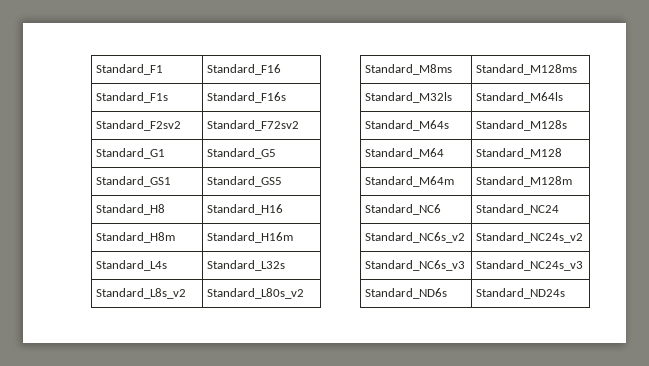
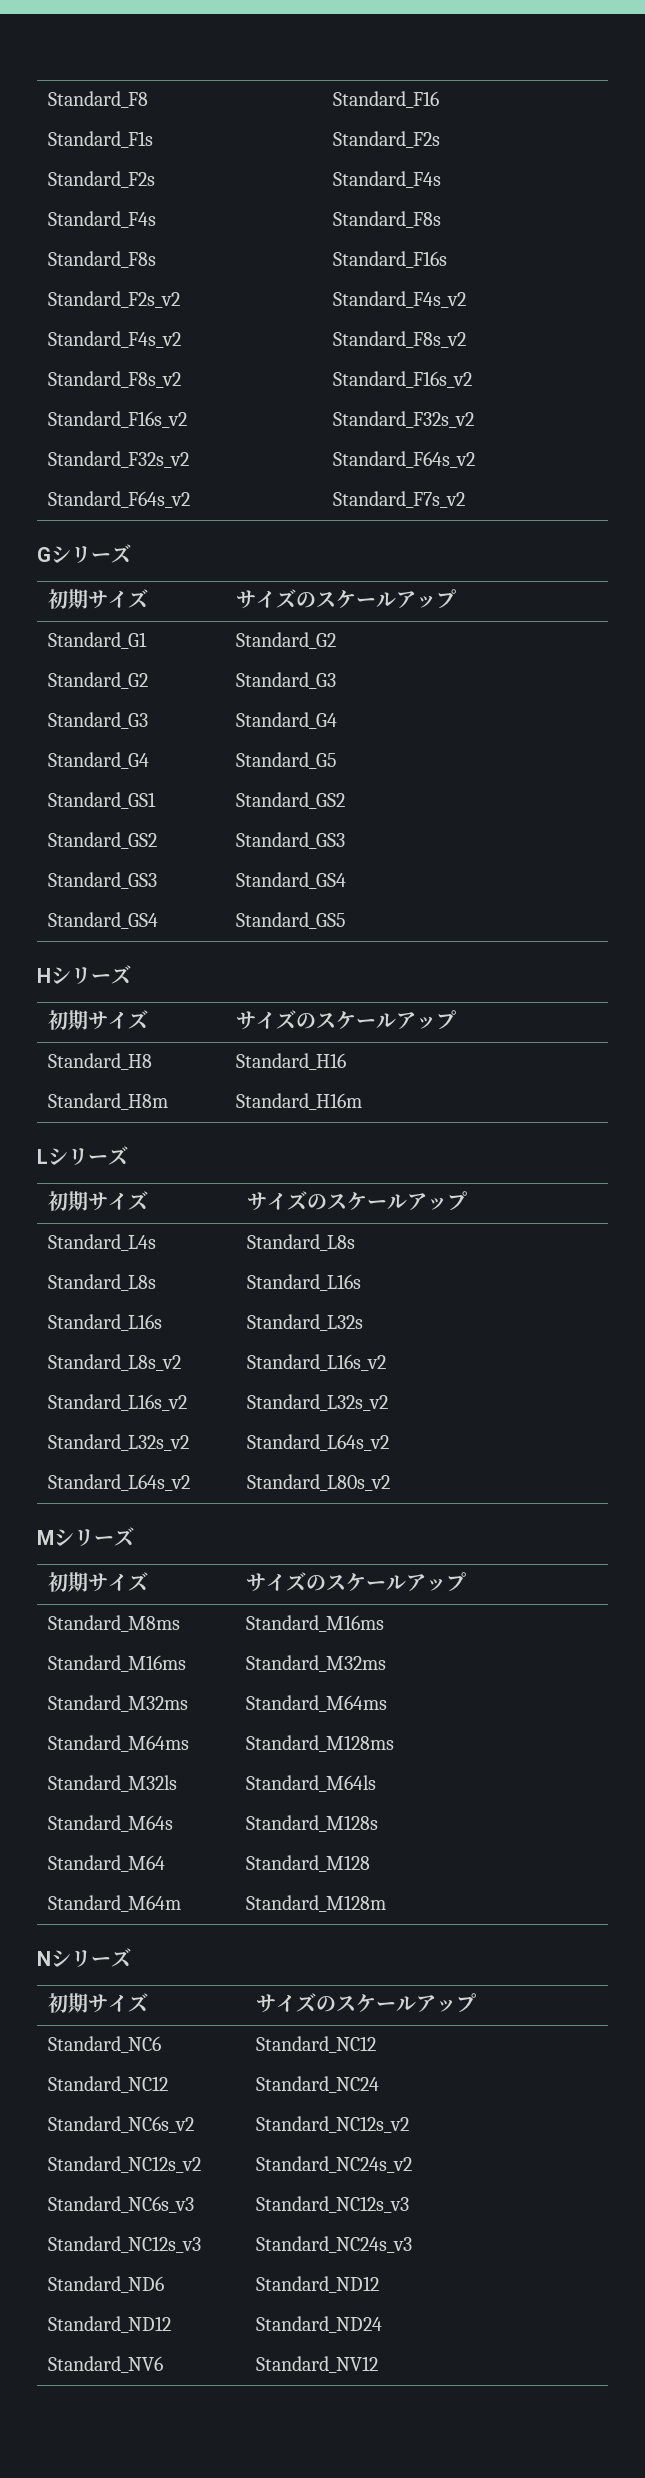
[96,64,164,75] Standard_F1 -> [48,91,149,108] Standard_F8
[207,92,287,103] [96,120,182,131] [207,120,300,131] [96,148,166,159] [207,148,277,159] [96,176,172,187] [207,176,283,187] [96,204,166,215] [207,204,284,215] [96,232,176,243] [207,232,294,243] [96,260,168,271] [207,260,286,271] [96,288,187,299] [207,288,305,299] [365,64,453,75] Standard_F16s // Standard_F2sv2 | Standard_F72sv2 // Standard_G1 | Standard_G5 // Standard_GS1 | Standard_GS5 // Standard_H8 | Standard_H16 // Standard_H8m | Standard_H16m // Standard_L4s | Standard_L32s // Standard_L8s_v2 | Standard_L80s_v2 // Standard_M8ms -> [333,131,441,148] [48,171,156,188] [333,171,442,188] [48,211,157,228] [333,211,442,228] [48,251,157,268] [333,251,448,268] [48,291,181,308] [333,291,467,308] [48,331,182,348] [333,331,467,348] [48,371,182,388] [333,371,473,388] [48,411,188,428] [333,411,475,428] [48,451,190,468] [333,451,476,468] [48,491,191,508] [333,491,466,508] [37,544,131,563] [48,589,149,609] [236,589,457,609] [48,632,148,649] [236,632,337,649] [48,672,149,689] [236,672,337,689] [48,712,149,729] [236,712,338,729] [48,752,150,769] [236,752,338,769] [48,792,157,809] [236,792,346,809] [48,832,158,849] [236,832,346,849] [48,872,158,889] [236,872,347,889] [48,912,159,929] [236,912,347,929] [37,965,131,984] [48,1010,149,1030] [236,1010,457,1030] [48,1053,153,1070] [236,1053,347,1070] [48,1093,169,1110] [236,1093,363,1110] [37,1146,128,1165] [48,1191,149,1211] [247,1191,468,1211] [48,1234,157,1251] [247,1234,356,1251] [48,1274,157,1291] [247,1274,362,1291] [48,1314,163,1331] [247,1314,364,1331] [48,1354,182,1371] [247,1354,387,1371] [48,1394,188,1411] [247,1394,389,1411] [48,1434,190,1451] [247,1434,390,1451] [48,1474,191,1491] [247,1474,391,1491] [37,1527,134,1546] [48,1572,149,1592] [246,1572,467,1592] [48,1615,181,1632] [246,1615,385,1632] [48,1655,187,1672] [246,1655,387,1672] [48,1695,189,1712] [246,1695,388,1712] [48,1735,190,1752] Standard_F2s // Standard_F2s | Standard_F4s // Standard_F4s | Standard_F8s // Standard_F8s | Standard_F16s // Standard_F2s_v2 | Standard_F4s_v2 // Standard_F4s_v2 | Standard_F8s_v2 // Standard_F8s_v2 | Standard_F16s_v2 // Standard_F16s_v2 | Standard_F32s_v2 // Standard_F32s_v2 | Standard_F64s_v2 // Standard_F64s_v2 | Standard_F7s_v2 // Gシリーズ // 初期サイズ | サイズのスケールアップ // Standard_G1 | Standard_G2 // Standard_G2 | Standard_G3 // Standard_G3 | Standard_G4 // Standard_G4 | Standard_G5 // Standard_GS1 | Standard_GS2 // Standard_GS2 | Standard_GS3 // Standard_GS3 | Standard_GS4 // Standard_GS4 | Standard_GS5 // Hシリーズ // 初期サイズ | サイズのスケールアップ // Standard_H8 | Standard_H16 // Standard_H8m | Standard_H16m // Lシリーズ // 初期サイズ | サイズのスケールアップ // Standard_L4s | Standard_L8s // Standard_L8s | Standard_L16s // Standard_L16s | Standard_L32s // Standard_L8s_v2 | Standard_L16s_v2 // Standard_L16s_v2 | Standard_L32s_v2 // Standard_L32s_v2 | Standard_L64s_v2 // Standard_L64s_v2 | Standard_L80s_v2 // Mシリーズ // 初期サイズ | サイズのスケールアップ // Standard_M8ms | Standard_M16ms // Standard_M16ms | Standard_M32ms // Standard_M32ms | Standard_M64ms // Standard_M64ms
(573, 181) none -> [37,1948,131,1967] [48,1993,149,2013] [256,1993,477,2013] // Nシリーズ // 初期サイズ | サイズのスケールアップ
(442, 209) none -> [256,2036,377,2053] [48,2076,169,2093] | Standard_NC12 // Standard_NC12
(466, 237) none -> [256,2116,410,2133] [48,2156,202,2173] | Standard_NC12s_v2 // Standard_NC12s_v2
(466, 265) none -> [256,2196,410,2213] [48,2236,202,2253] | Standard_NC12s_v3 // Standard_NC12s_v3
[365,288,448,299] [476,288,566,299] Standard_ND6s | Standard_ND24s -> [48,2276,165,2293] [256,2276,380,2293] [48,2316,172,2333] [256,2316,383,2333] [48,2356,164,2373] [256,2356,379,2373] Standard_ND6 | Standard_ND12 // Standard_ND12 | Standard_ND24 // Standard_NV6 | Standard_NV12

